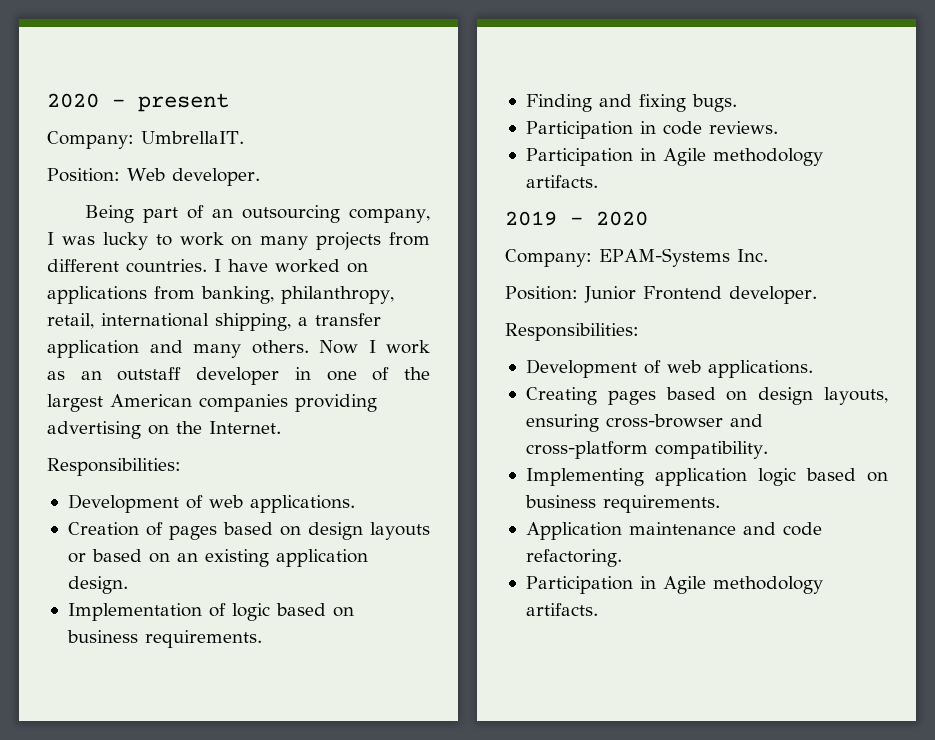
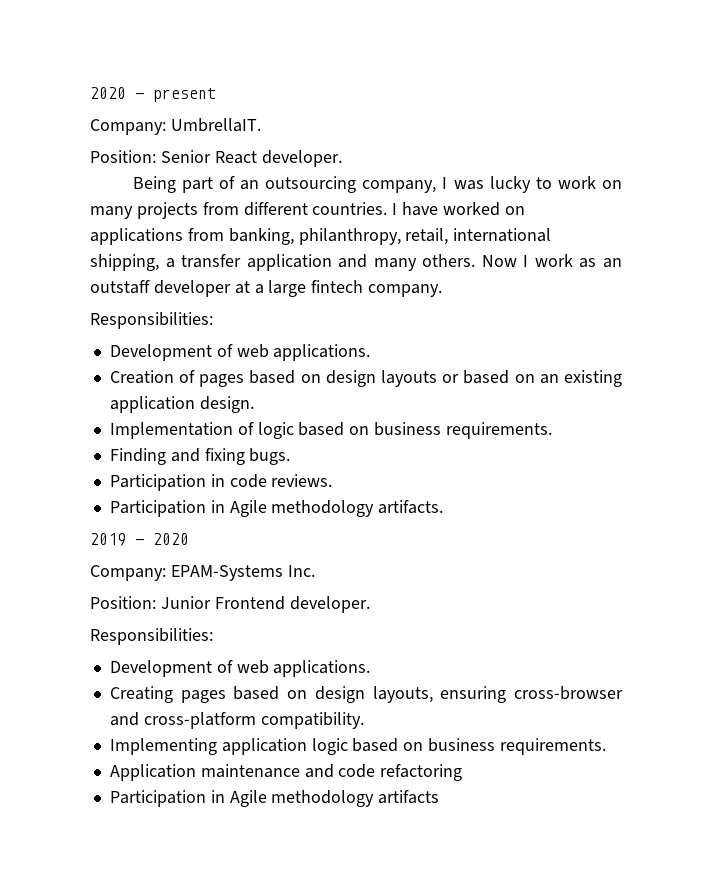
[127,168,165,181] Web -> [160,150,257,164] Senior React
[294,367,431,381] [47,394,377,412] [47,421,281,439] in one of the largest American companies providing advertising on the Internet. -> [234,280,443,297] at a large fintech company.
[525,549,622,567] [525,576,823,594] [525,603,598,616] refactoring. // Participation in Agile methodology artifacts. -> [380,764,463,781] [109,790,440,807] refactoring // Participation in Agile methodology artifacts

